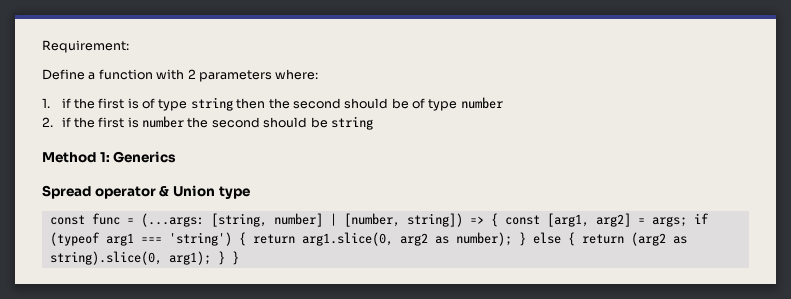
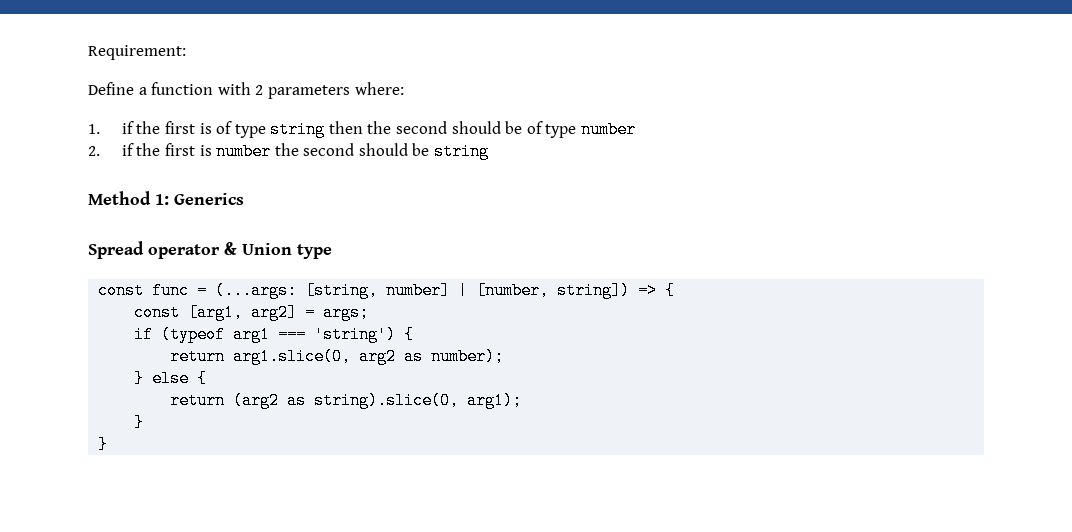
(498, 220) none -> (676, 290) //
(687, 221) none -> (370, 312) //
(246, 239) none -> (415, 334) //
(512, 239) none -> (505, 356) //
(575, 239) none -> (208, 378) //
[217,251,225,265] } -> [134,414,145,431] // } //

